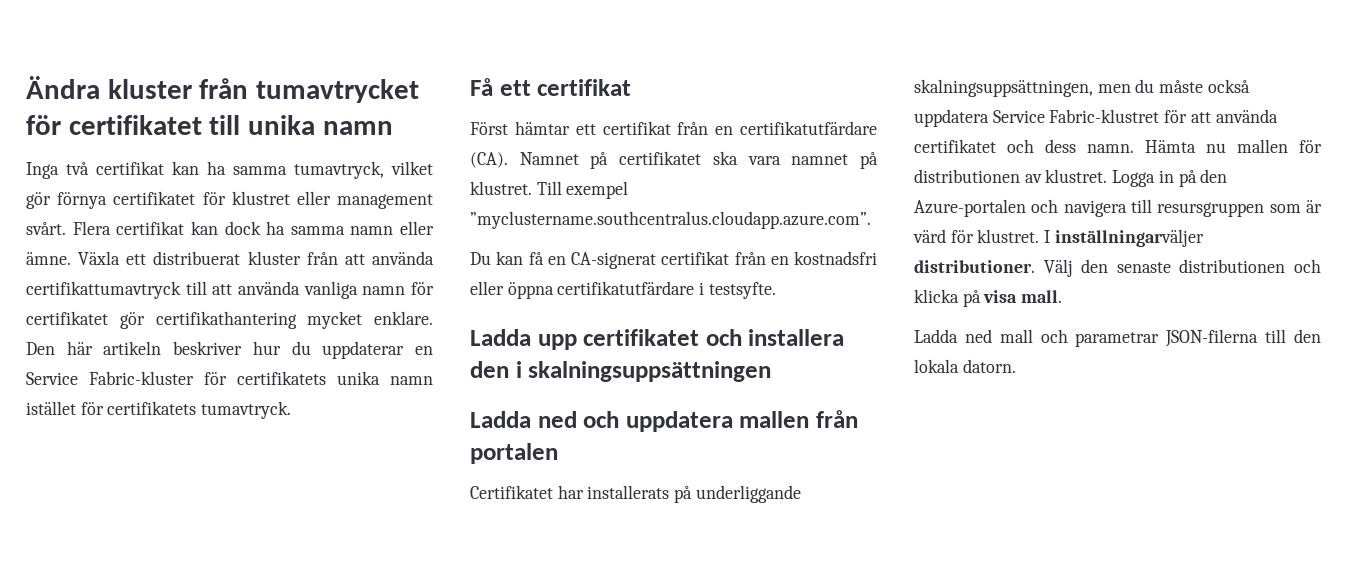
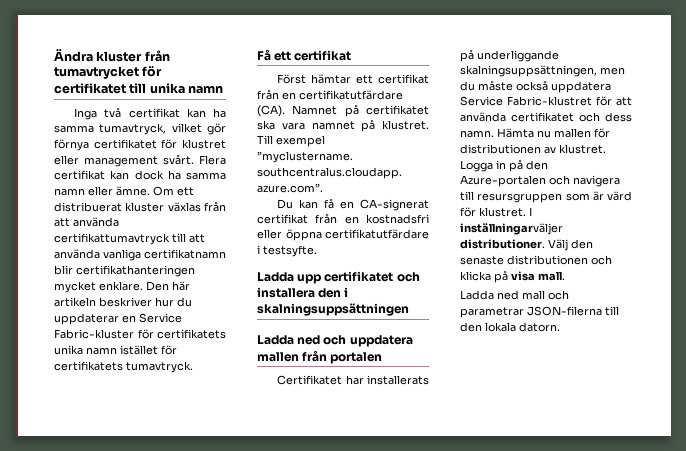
[78,251,121,265] Växla -> [153,186,174,196] Om
(301, 258) none -> [167,202,201,212] växlas
[362,282,435,295] [26,311,297,329] namn för certifikatet gör certifikathantering -> [144,249,226,259] [54,265,195,277] certifikatnamn blir certifikathanteringen

